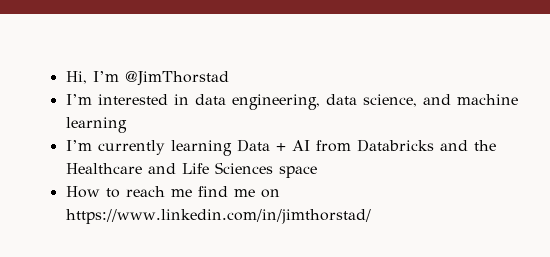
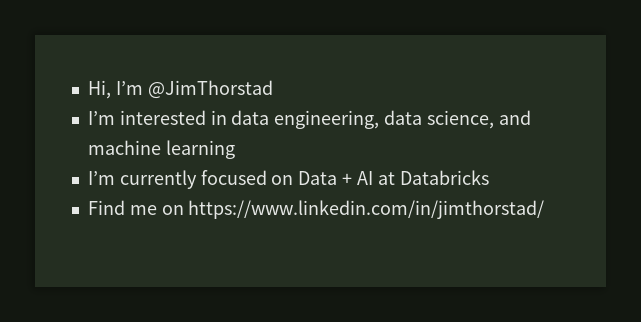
[170,140,232,156] learning -> [200,170,294,185] focused on
[315,140,351,152] from -> [377,172,395,185] at
[439,140,496,151] [65,162,317,178] [65,186,228,198] and the Healthcare and Life Sciences space // How to reach me find -> [87,200,125,215] // Find

